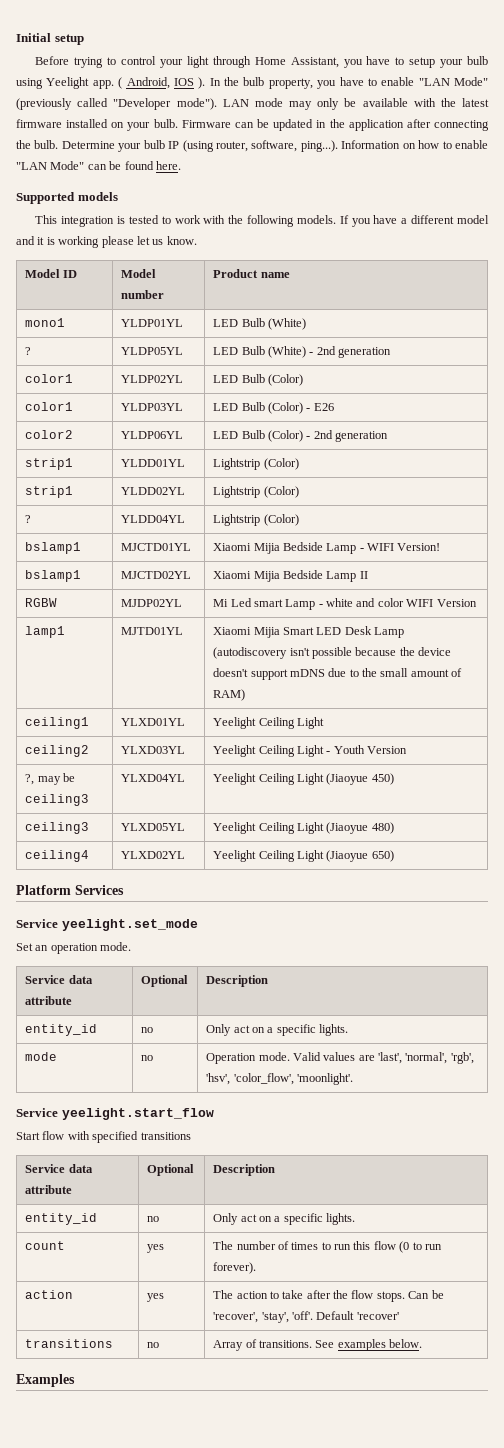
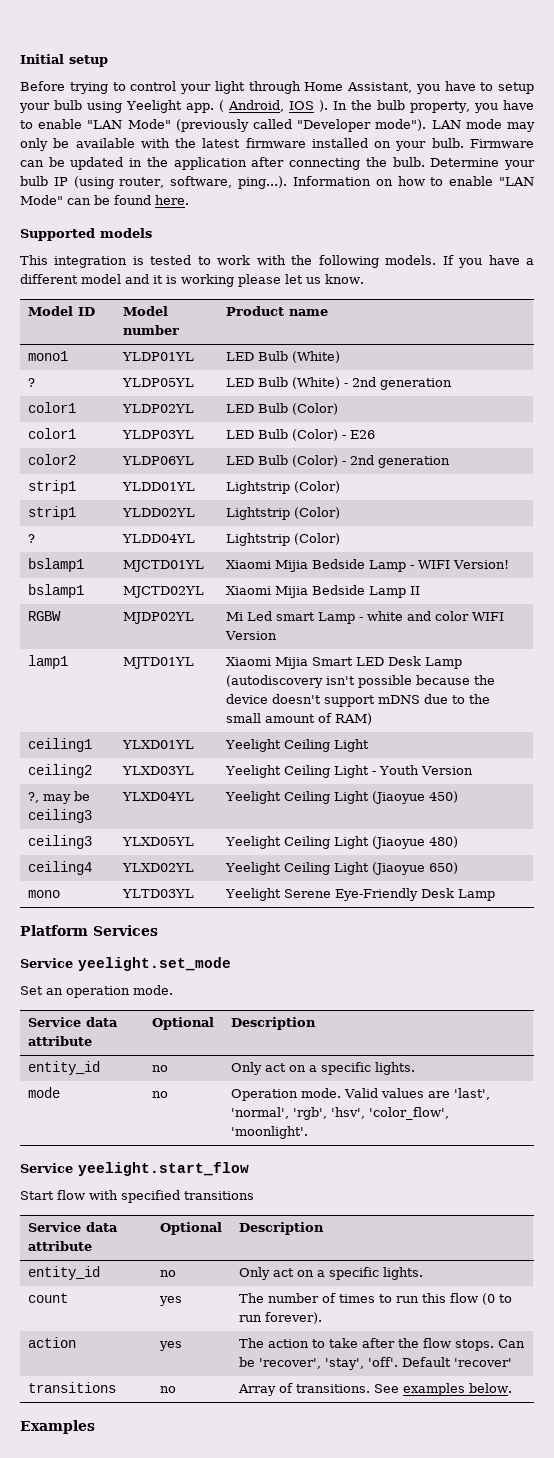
(394, 856) none -> [28,890,61,898] [122,889,195,898] [225,888,496,901] // mono | YLTD03YL | Yeelight Serene Eye-Friendly Desk Lamp

